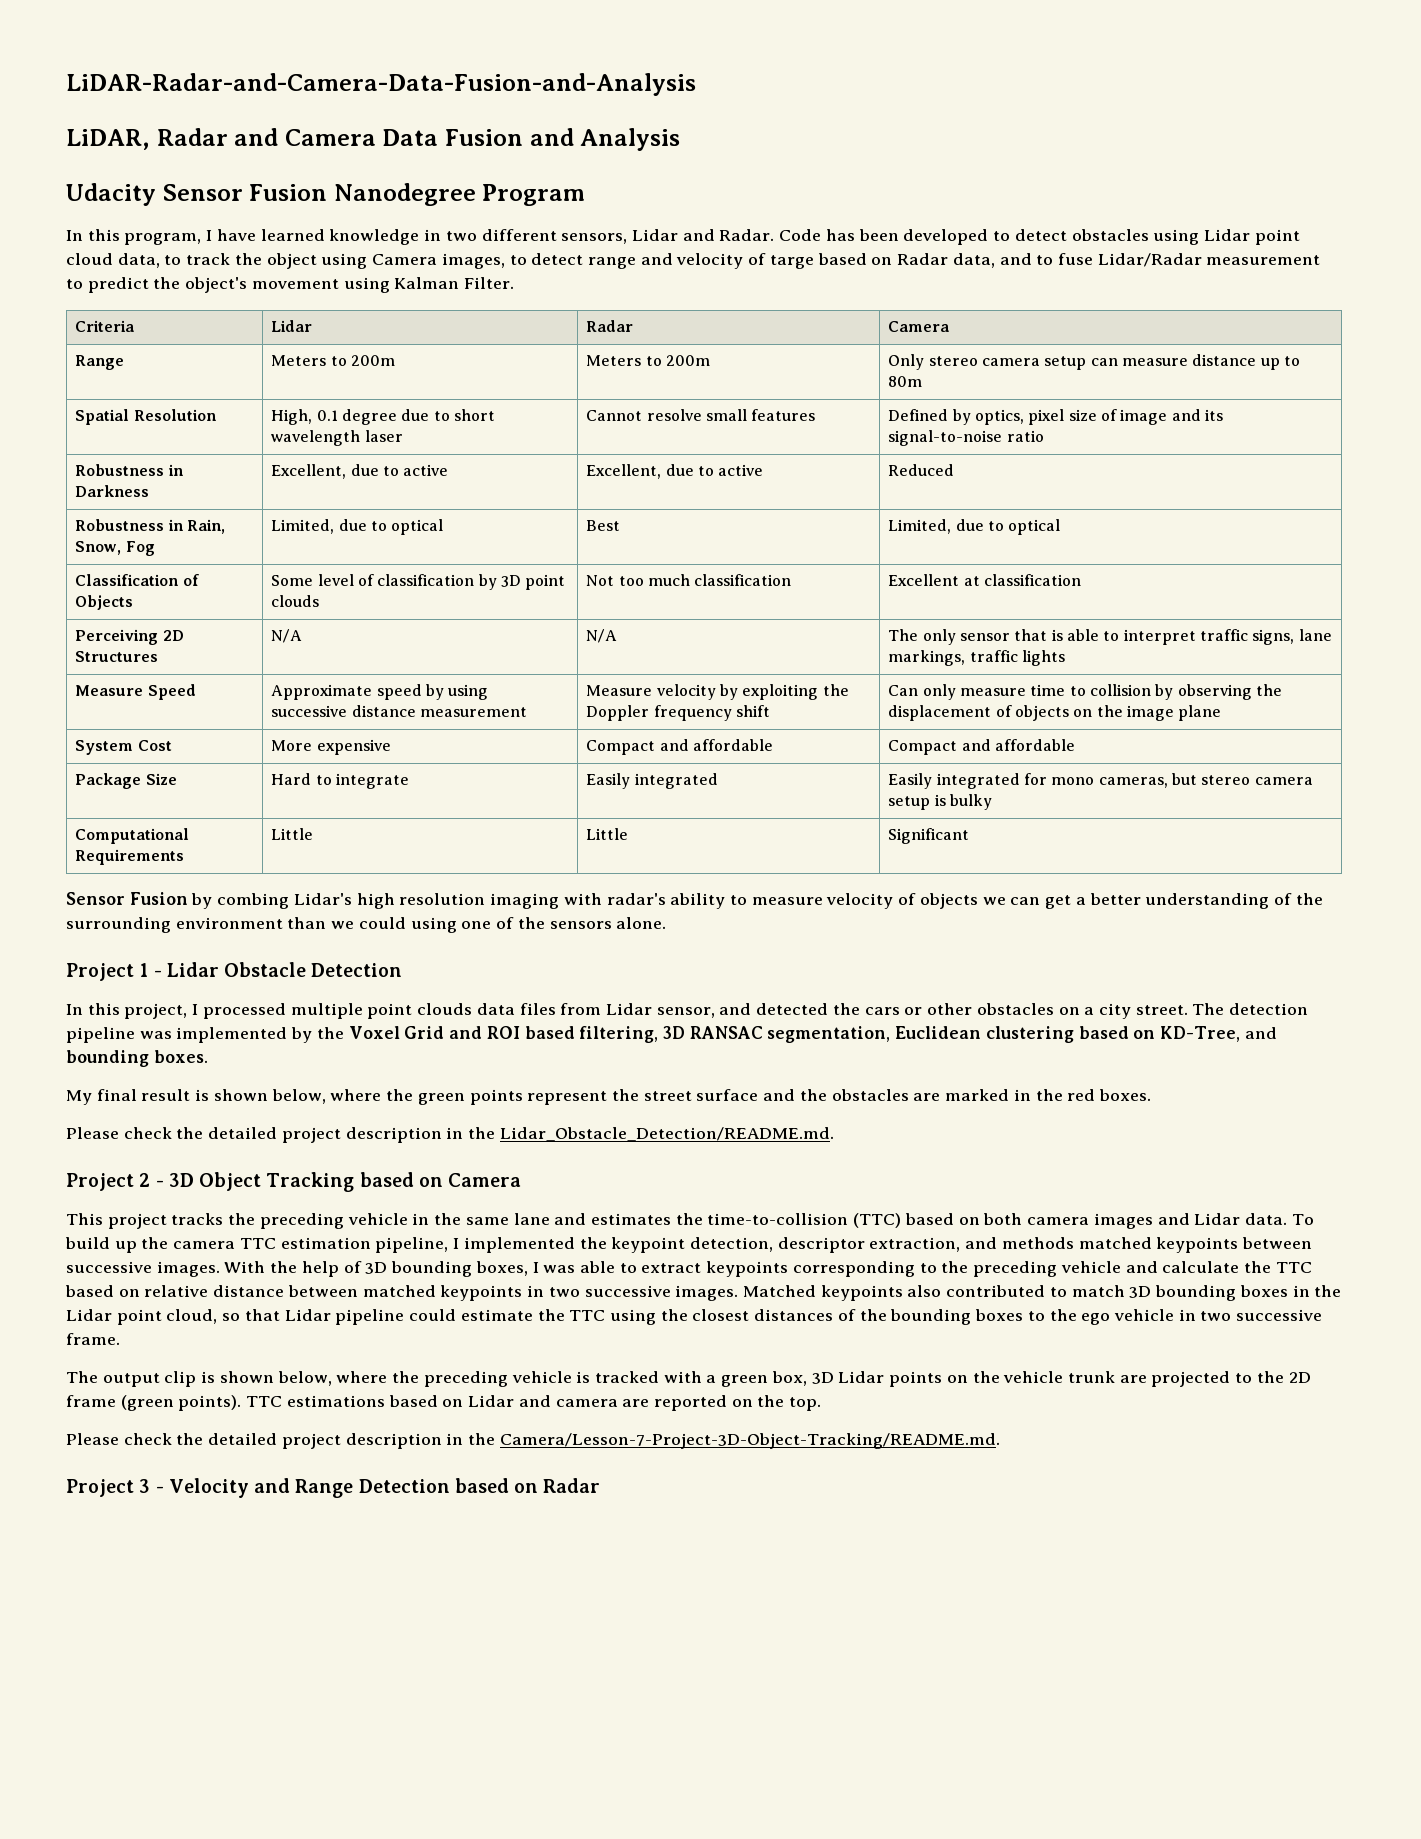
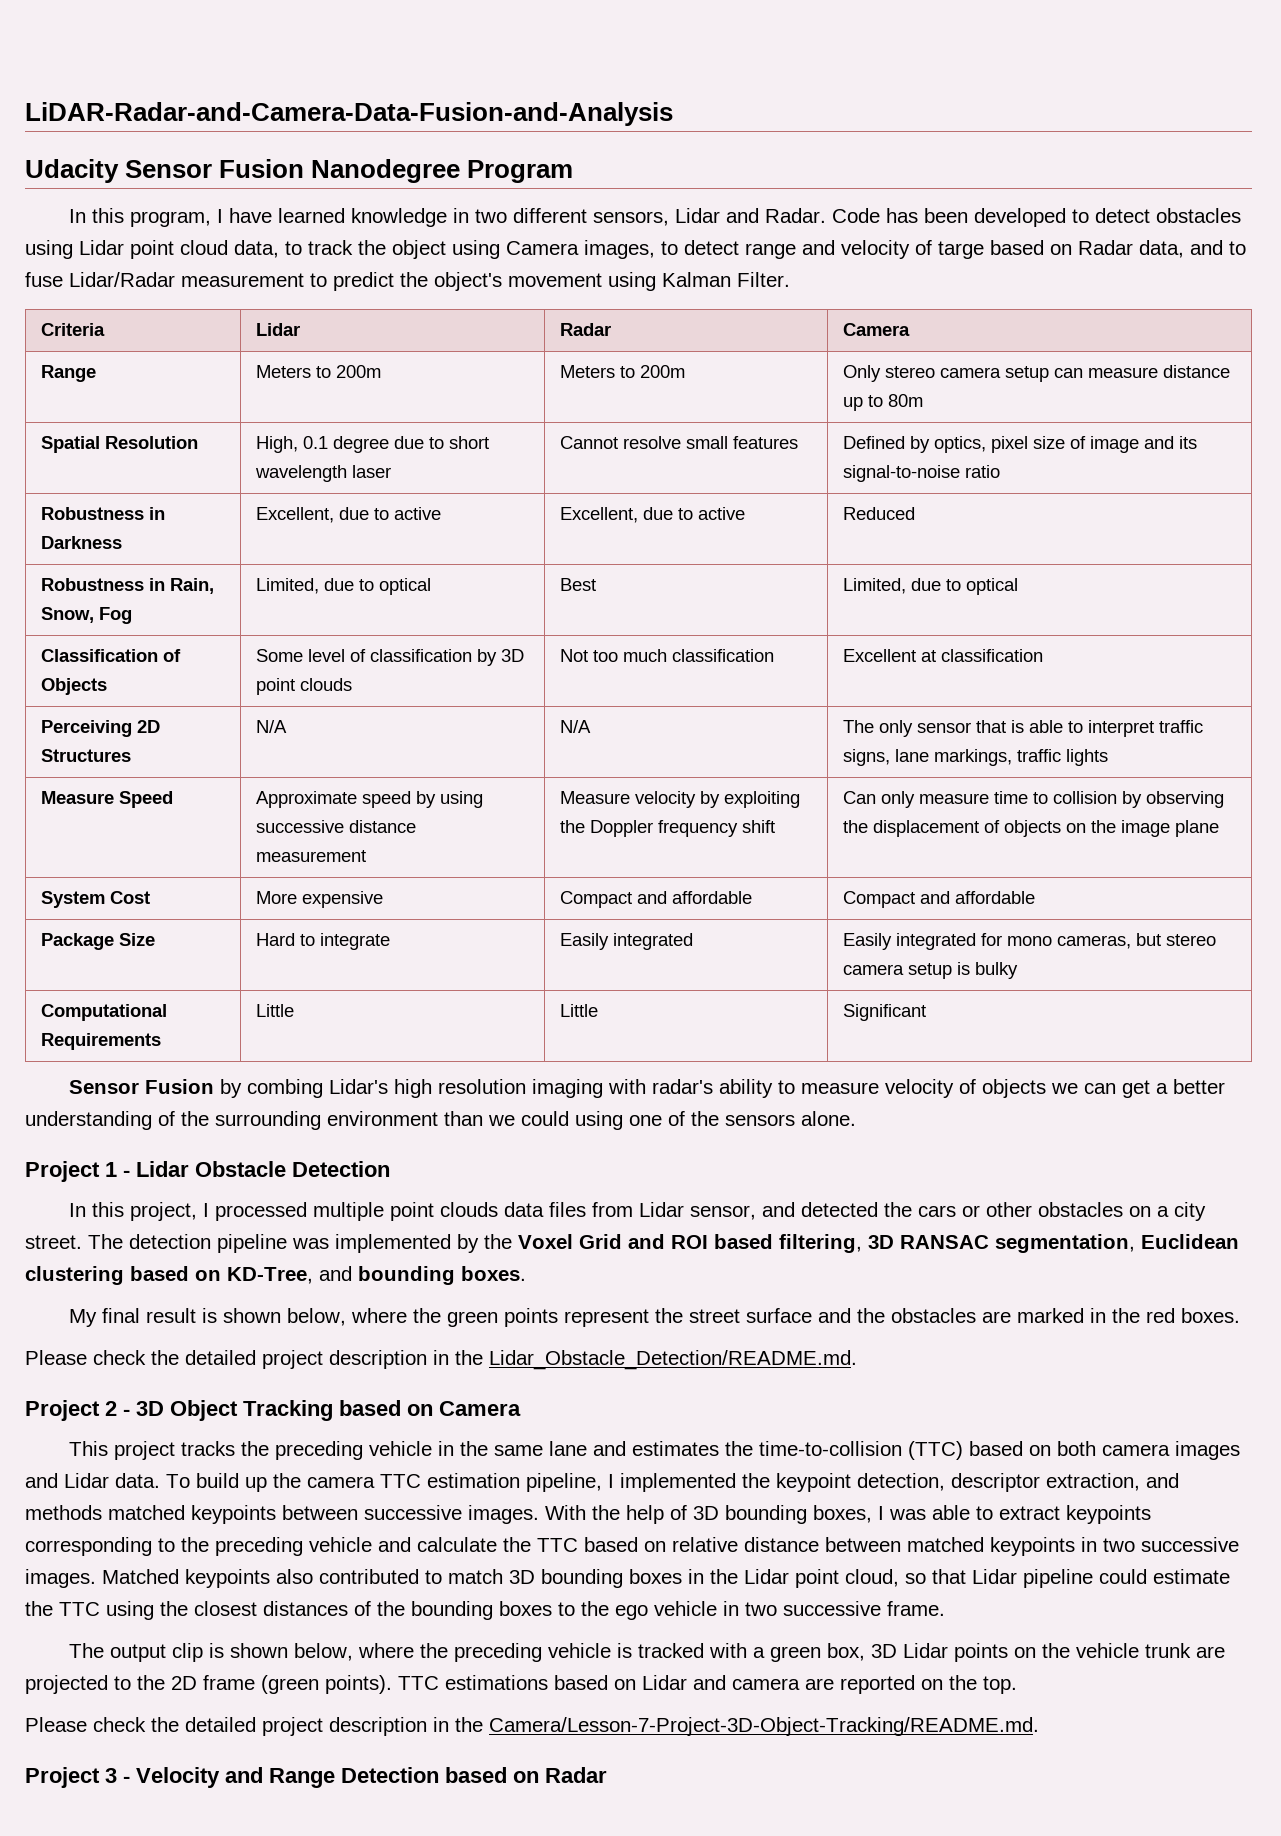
[66,128,681,151] // LiDAR, Radar and Camera Data Fusion and Analysis -> (673, 114) none

